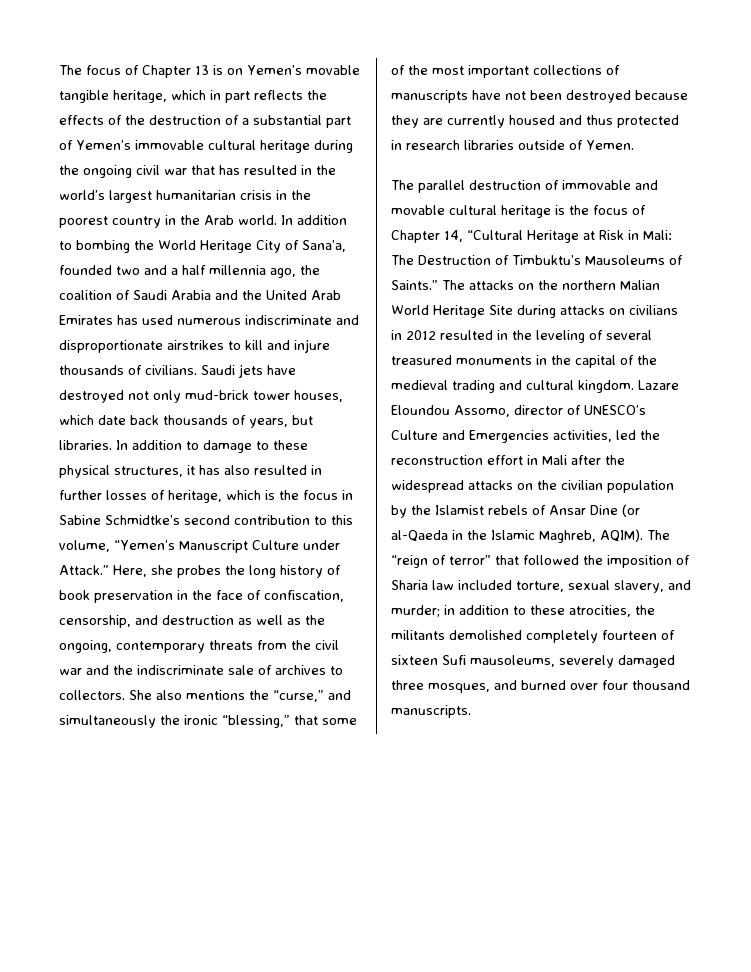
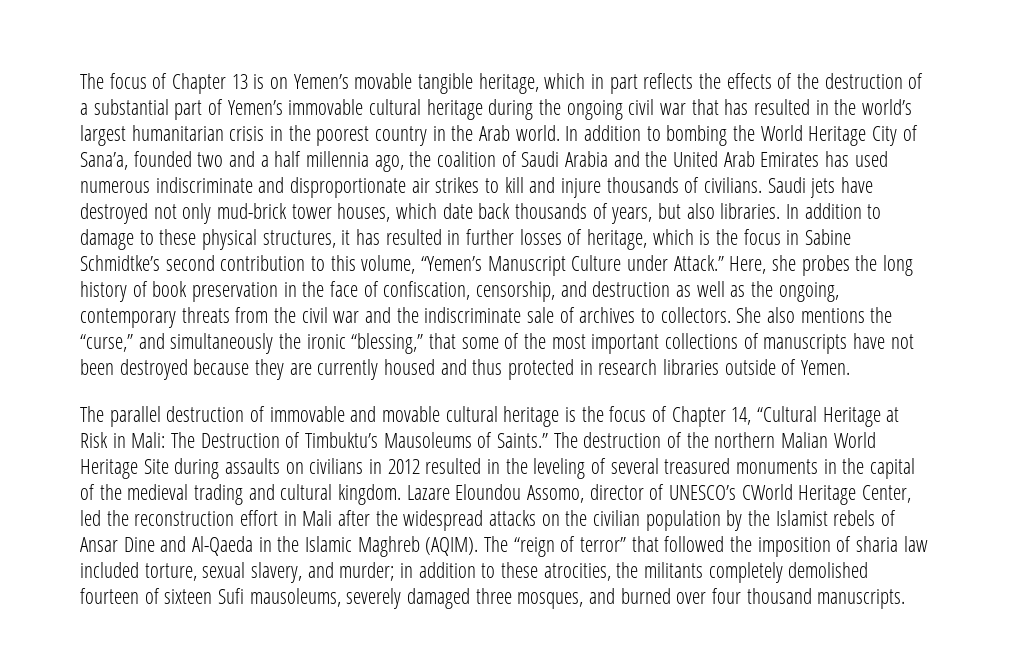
[167,340,224,350] airstrikes -> [411,177,480,193] air strikes
(313, 420) none -> [686,203,715,219] also
[224,465,250,475] also -> (381, 237) none
[469,280,534,290] attacks on -> [583,432,683,448] destruction of
[560,305,605,315] attacks -> [225,458,281,474] assaults
[391,430,612,443] Culture and Emergencies activities, -> [741,484,912,505] CWorld Heritage Center,
[622,504,640,517] [391,530,448,542] (or al-Qaeda -> [160,536,254,556] and Al-Qaeda
[539,529,643,543] Maghreb, AQIM). -> [357,536,479,557] Maghreb (AQIM).
[391,580,428,590] Sharia -> [856,536,899,552] sharia
[449,630,598,643] demolished completely -> [708,562,869,583] completely demolished

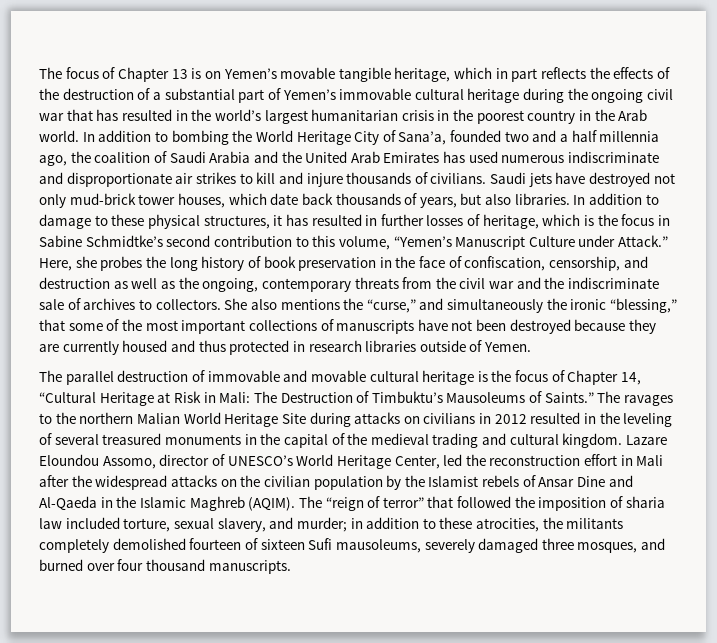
[583,432,683,448] destruction of -> [624,395,674,406] [39,413,52,424] ravages to
[225,458,281,474] assaults -> [354,412,401,424] attacks
[741,484,793,500] CWorld -> [296,454,334,466] World

